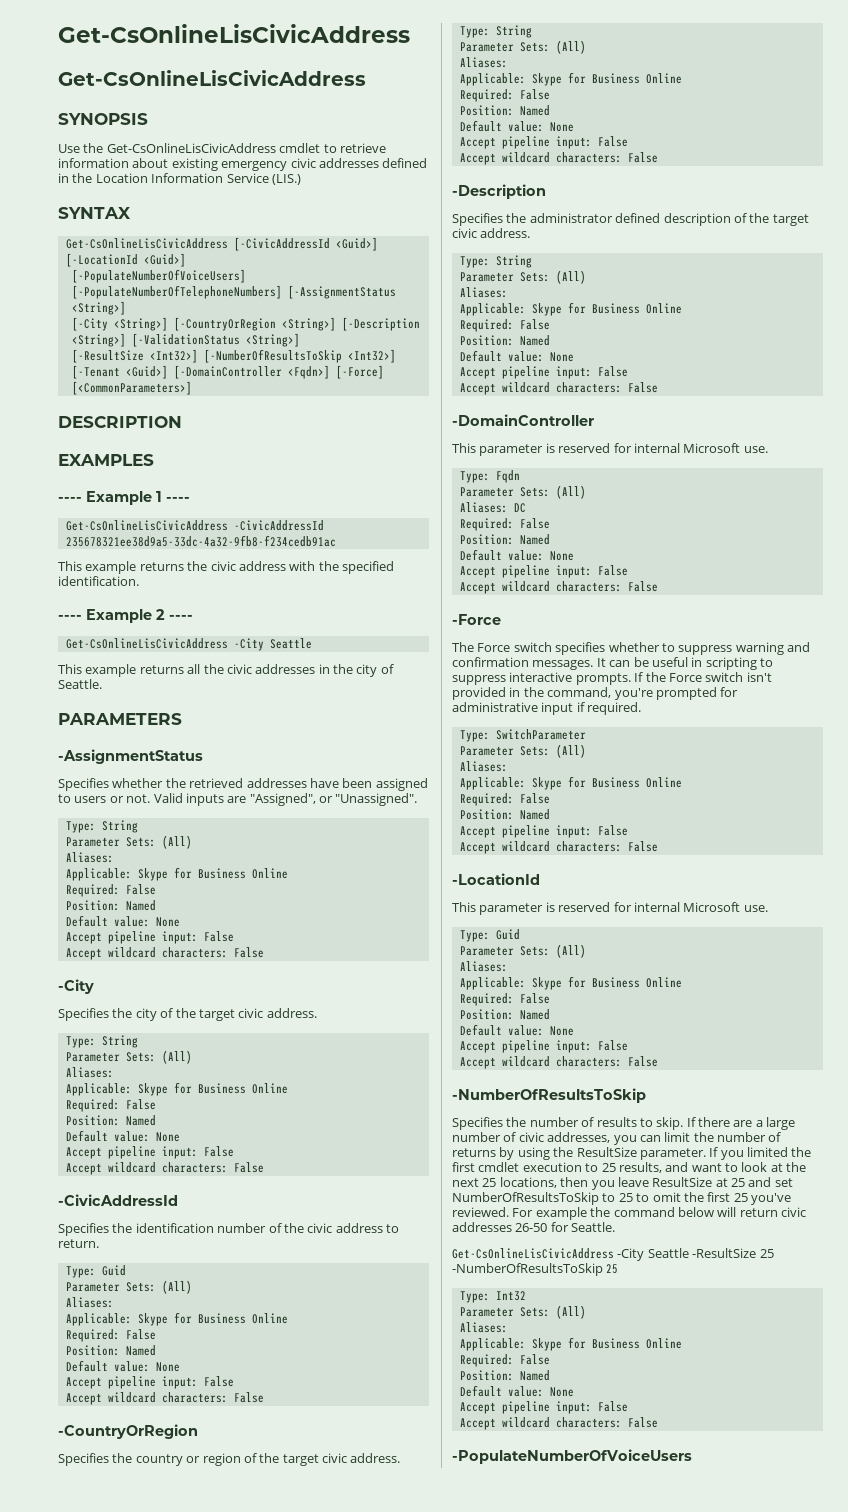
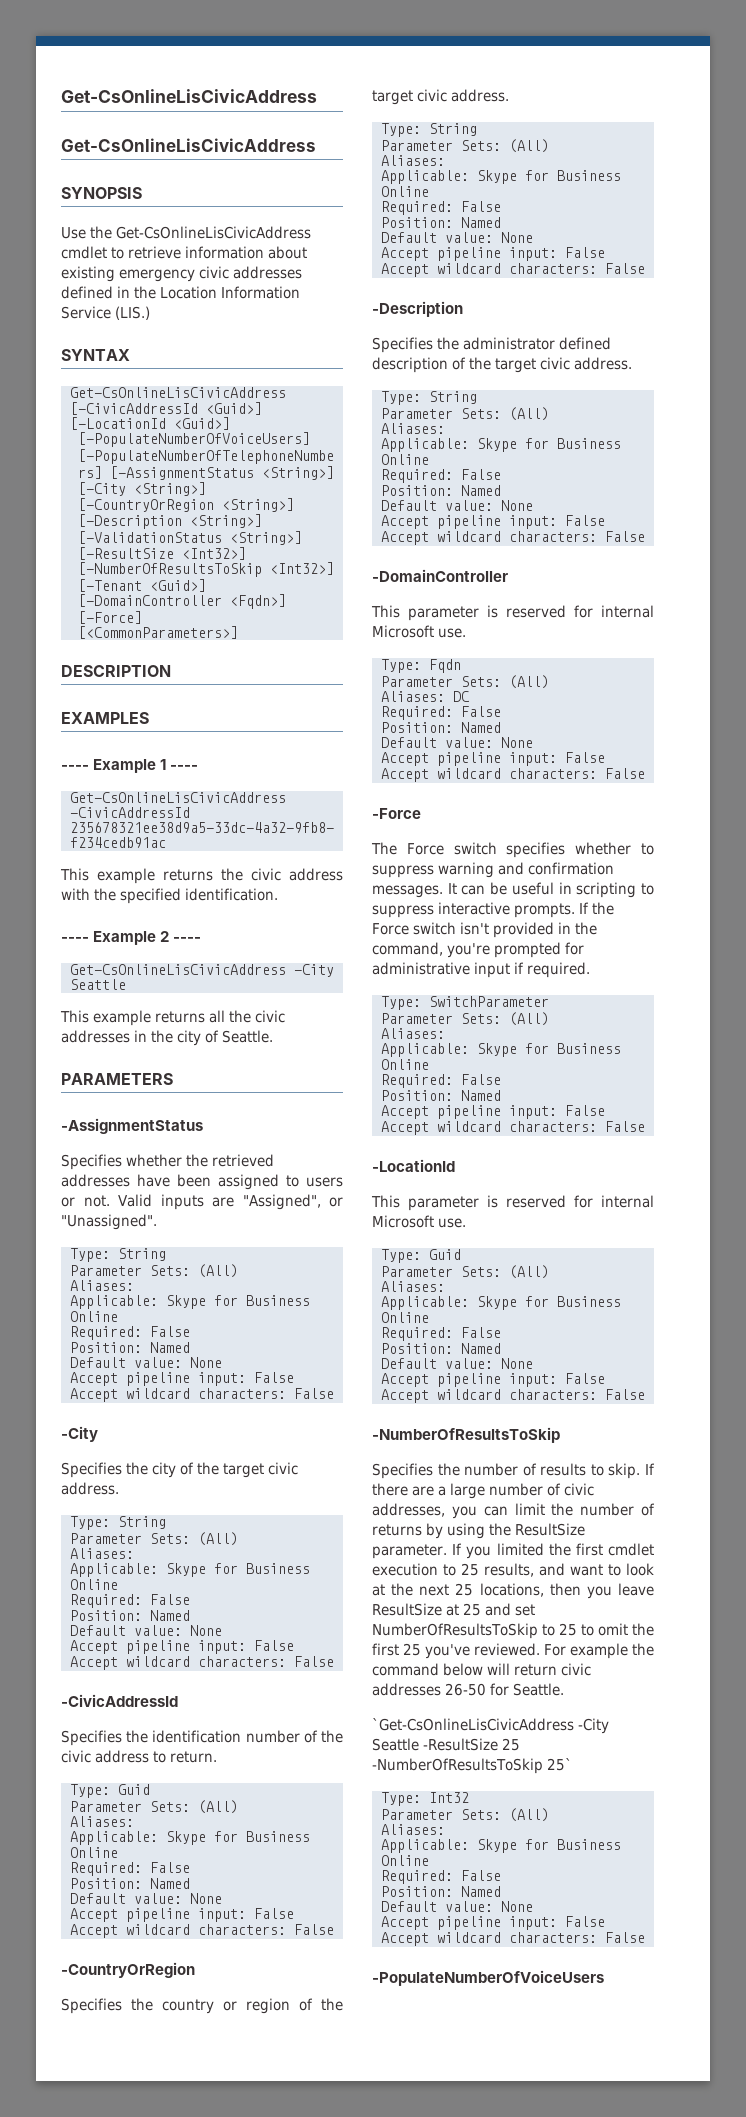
[452,1248,614,1259] Get-CsOnlineLisCivicAddress -> [372,1718,574,1731] `Get-CsOnlineLisCivicAddress
[606,1264,619,1274] 25 -> [546,1758,572,1771] 25`

